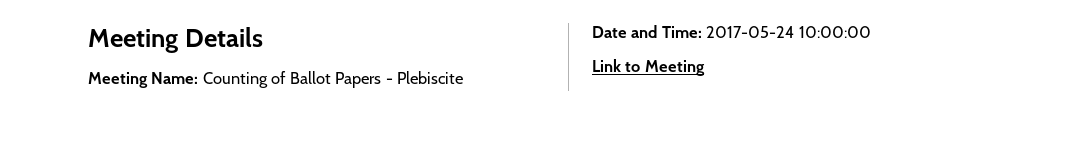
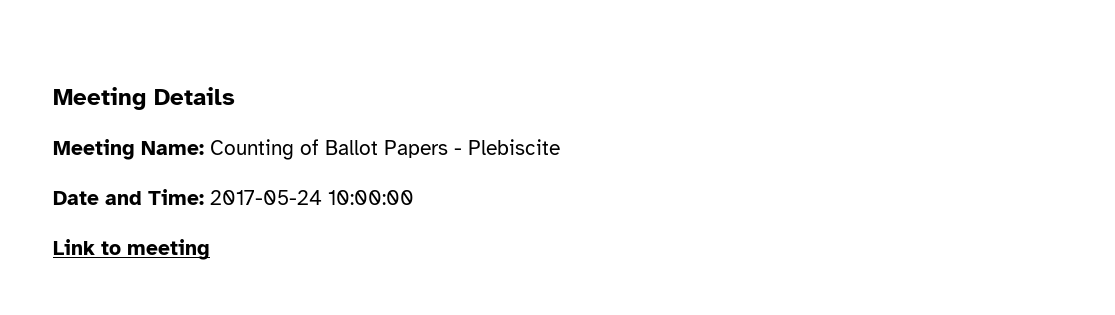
[644,60,705,76] Meeting -> [127,239,210,260] meeting

